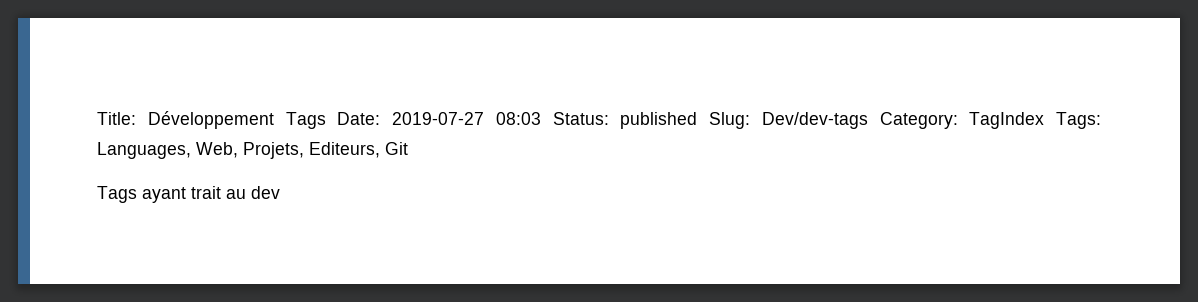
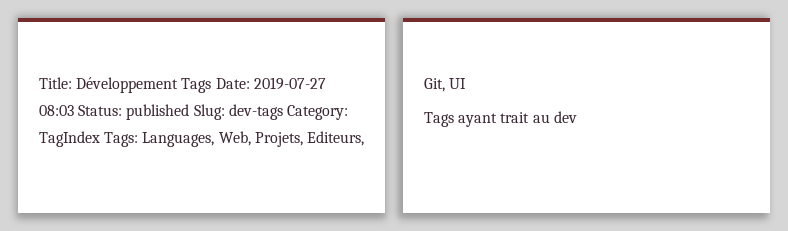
[761,112,868,129] Dev/dev-tags -> [228,104,283,120] dev-tags
[385,142,408,155] Git -> [424,78,467,92] Git, UI

